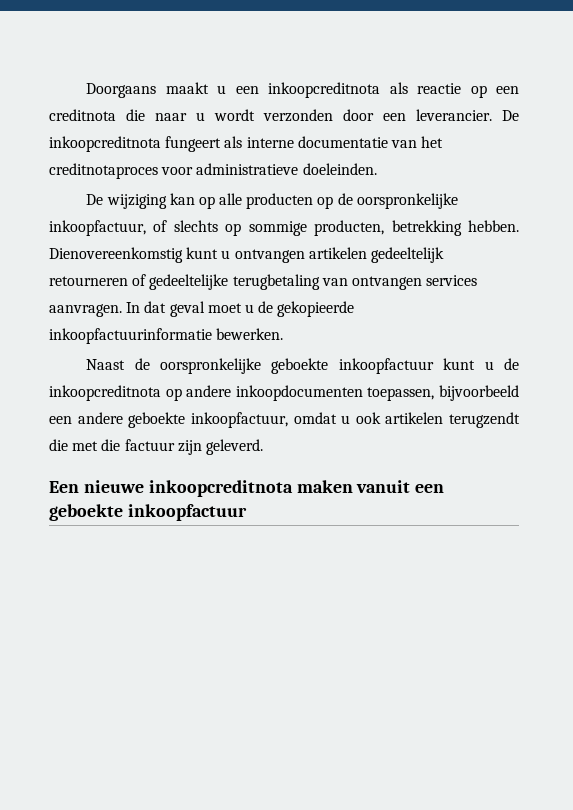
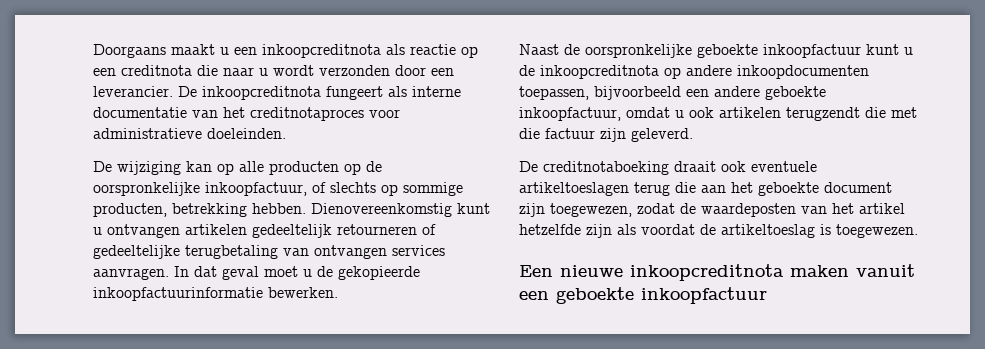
(263, 447) none -> [519,161,817,175] [519,182,892,196] [519,203,905,217] [519,224,918,238] // De creditnotaboeking draait ook eventuele artikeltoeslagen terug die aan het geboekte document zijn toegewezen, zodat de waardeposten van het artikel hetzelfde zijn als voordat de artikeltoeslag is toegewezen.

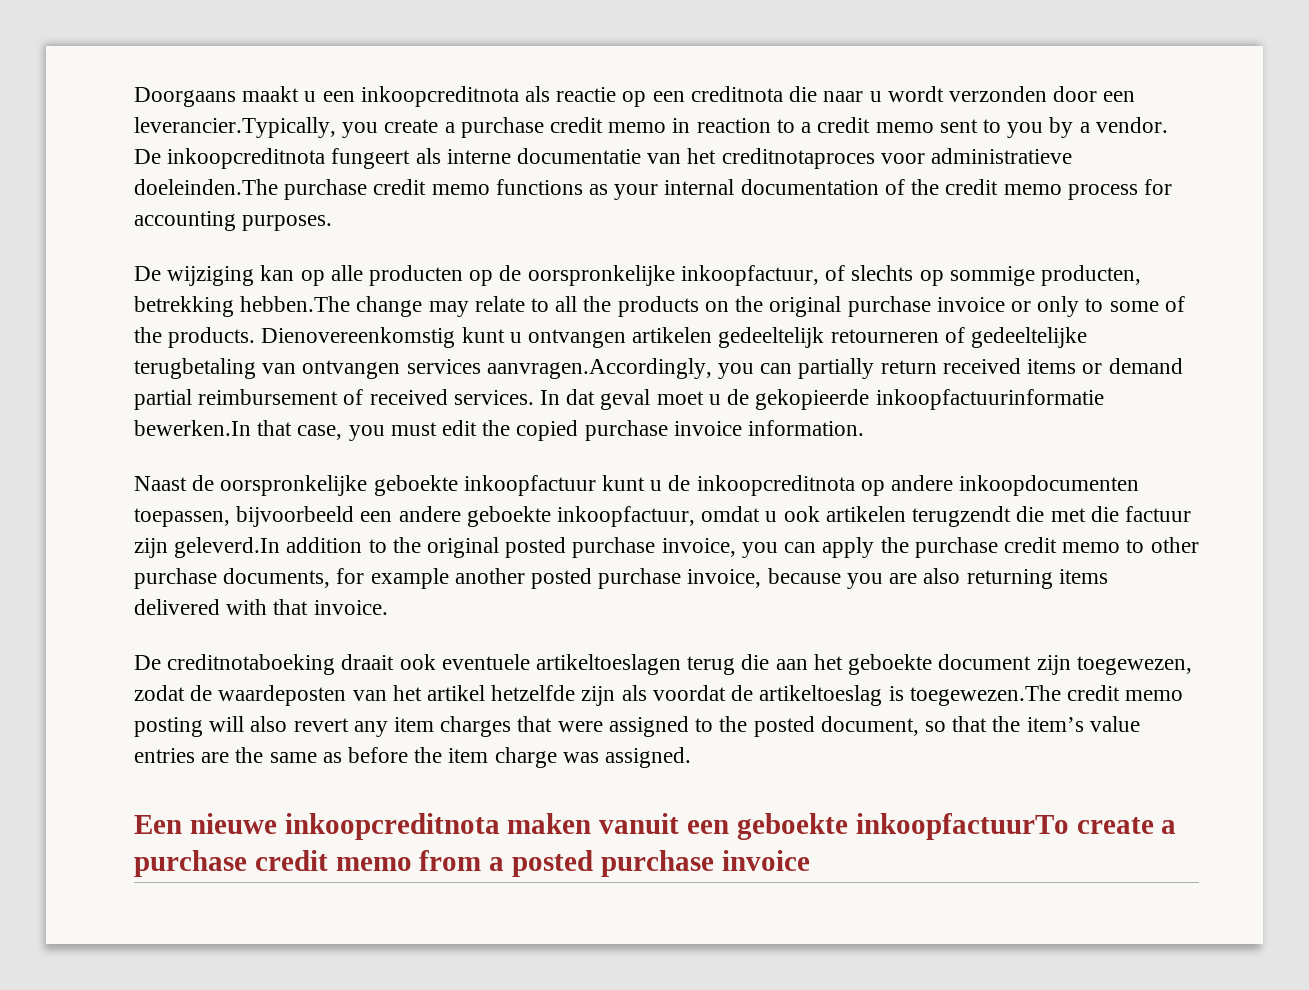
[93,86,173,97] leverancier. -> [134,117,1168,138] leverancier.Typically, you create a purchase credit memo in reaction to a credit memo sent to you by a vendor.
[207,128,286,139] doeleinden. -> [134,179,1172,200] [134,211,333,231] doeleinden.The purchase credit memo functions as your internal documentation of the credit memo process for accounting purposes.
[252,203,306,214] hebben. -> [240,296,1185,317] [134,327,256,348] hebben.The change may relate to all the products on the original purchase invoice or only to some of the products.
[93,268,169,280] aanvragen. -> [486,358,1183,379] [134,389,534,410] aanvragen.Accordingly, you can partially return received items or demand partial reimbursement of received services.
[268,287,338,298] bewerken. -> [134,420,865,441] bewerken.In that case, you must edit the copied purchase invoice information.
[631,128,693,142] geleverd. -> [174,537,1199,558] [134,568,1108,589] [134,599,388,615] geleverd.In addition to the original posted purchase invoice, you can apply the purchase credit memo to other purchase documents, for example another posted purchase invoice, because you are also returning items delivered with that invoice.
[836,224,918,238] toegewezen. -> [909,685,1184,706] [134,716,1140,737] [134,747,692,768] toegewezen.The credit memo posting will also revert any item charges that were assigned to the posted document, so that the item’s value entries are the same as before the item charge was assigned.
[641,287,767,304] inkoopfactuur -> [855,813,1177,840] [134,850,810,877] inkoopfactuurTo create a purchase credit memo from a posted purchase invoice

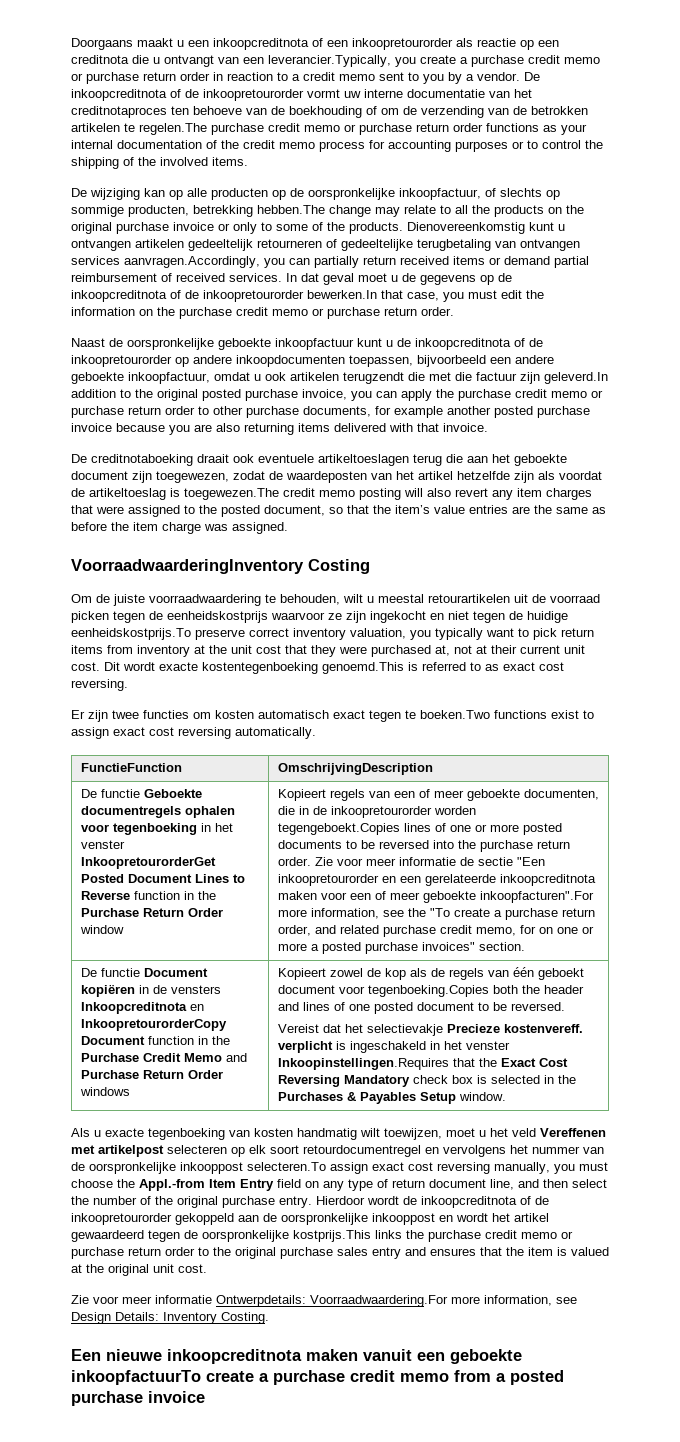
(519, 96) none -> [312,38,453,50] of een inkoopretourorder
[823,86,1098,102] naar u wordt verzonden door -> [153,55,239,67] u ontvangt van
(667, 127) none -> [71,72,210,84] or purchase return order
[331,148,441,169] fungeert als -> [170,89,361,101] of de inkoopretourorder vormt uw
[880,148,1073,164] [134,179,490,200] voor administratieve doeleinden.The purchase credit memo -> [171,106,588,118] [71,123,483,135] ten behoeve van de boekhouding of om de verzending van de betrokken artikelen te regelen.The purchase credit memo or purchase return order
[242,215,333,231] purposes. -> [455,140,603,152] [71,157,248,169] purposes or to control the shipping of the involved items.
[755,389,1104,410] gekopieerde inkoopfactuurinformatie -> [420,273,512,285] [71,290,304,302] gegevens op de inkoopcreditnota of de inkoopretourorder
[516,420,865,441] copied purchase invoice information. -> [71,307,454,319] information on the purchase credit memo or purchase return order.
(855, 485) none -> [514,338,543,347] [71,355,172,367] of de inkoopretourorder
(1121, 547) none -> [591,390,603,398] [71,406,195,418] or purchase return order
[687,569,762,588] invoice, -> [71,423,112,432] invoice
(692, 757) none -> [71,559,370,574] [71,594,600,606] [71,611,568,623] [71,628,594,640] [71,645,585,657] [71,662,564,674] [71,679,128,691] [71,710,594,722] [71,727,316,739] [80,763,182,772] [277,763,433,775] [80,789,202,798] [80,806,235,818] [80,823,233,835] [80,840,125,849] [80,857,216,869] [80,874,245,883] [80,891,216,900] [80,908,223,917] [79,925,124,934] [277,789,599,801] [277,806,476,818] [277,823,562,835] [277,840,570,852] [277,857,545,866] [277,874,596,886] [277,891,594,903] [277,908,595,920] [277,925,594,937] [277,942,525,954] [80,968,208,977] [80,984,221,997] [80,1002,204,1014] [80,1019,227,1031] [80,1036,230,1045] [80,1053,247,1062] [80,1070,223,1079] [79,1087,130,1096] [277,967,584,980] [277,985,584,997] [277,1002,565,1014] [277,1024,583,1036] [277,1041,510,1053] [277,1058,568,1070] [277,1075,576,1087] [277,1092,506,1104] [71,1128,606,1140] [71,1145,604,1157] [71,1162,608,1174] [71,1179,607,1191] [71,1196,549,1208] [71,1213,549,1225] [71,1230,573,1242] [71,1247,609,1259] [71,1264,207,1276] [71,1295,577,1307] [71,1312,269,1324] // VoorraadwaarderingInventory Costing // Om de juiste voorraadwaardering te behouden, wilt u meestal retourartikelen uit de voorraad picken tegen de eenheidskostprijs waarvoor ze zijn ingekocht en niet tegen de huidige eenheidskostprijs.To preserve correct inventory valuation, you typically want to pick return items from inventory at the unit cost that they were purchased at, not at their current unit cost. Dit wordt exacte kostentegenboeking genoemd.This is referred to as exact cost reversing. // Er zijn twee functies om kosten automatisch exact tegen te boeken.Two functions exist to assign exact cost reversing automatically. // FunctieFunction | OmschrijvingDescription // De functie Geboekte documentregels ophalen voor tegenboeking in het venster InkoopretourorderGet Posted Document Lines to Reverse function in the Purchase Return Order window | Kopieert regels van een of meer geboekte documenten, die in de inkoopretourorder worden tegengeboekt.Copies lines of one or more posted documents to be reversed into the purchase return order. Zie voor meer informatie de sectie "Een inkoopretourorder en een gerelateerde inkoopcreditnota maken voor een of meer geboekte inkoopfacturen".For more information, see the "To create a purchase return order, and related purchase credit memo, for on one or more a posted purchase invoices" section. // De functie Document kopiëren in de vensters Inkoopcreditnota en InkoopretourorderCopy Document function in the Purchase Credit Memo and Purchase Return Order windows | Kopieert zowel de kop als de regels van één geboekt document voor tegenboeking.Copies both the header and lines of one posted document to be reversed. // Vereist dat het selectievakje Precieze kostenvereff. verplicht is ingeschakeld in het venster Inkoopinstellingen.Requires that the Exact Cost Reversing Mandatory check box is selected in the Purchases & Payables Setup window. // Als u exacte tegenboeking van kosten handmatig wilt toewijzen, moet u het veld Vereffenen met artikelpost selecteren op elk soort retourdocumentregel en vervolgens het nummer van de oorspronkelijke inkooppost selecteren.To assign exact cost reversing manually, you must choose the Appl.-from Item Entry field on any type of return document line, and then select the number of the original purchase entry. Hierdoor wordt de inkoopcreditnota of de inkoopretourorder gekoppeld aan de oorspronkelijke inkooppost en wordt het artikel gewaardeerd tegen de oorspronkelijke kostprijs.This links the purchase credit memo or purchase return order to the original purchase sales entry and ensures that the item is valued at the original unit cost. // Zie voor meer informatie Ontwerpdetails: Voorraadwaardering.For more information, see Design Details: Inventory Costing.

